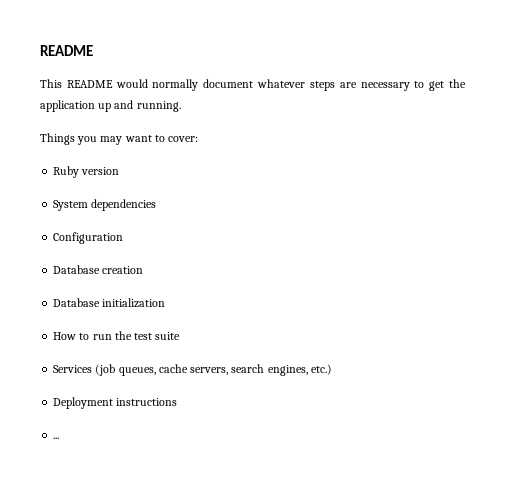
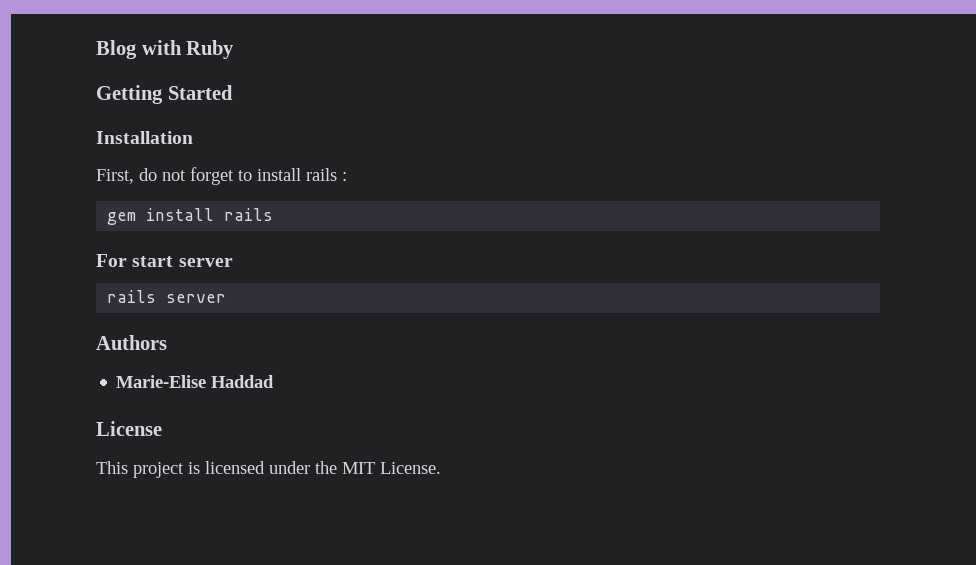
[40,45,93,56] [40,79,466,91] [40,100,181,112] [40,133,199,145] [53,166,120,178] [53,199,157,211] [53,232,124,244] [53,265,144,274] [53,298,166,308] [53,331,181,340] [53,364,332,376] [53,397,178,409] [53,437,60,439] README // This README would normally document whatever steps are necessary to get the application up and running. // Things you may want to cover: // Ruby version // System dependencies // Configuration // Database creation // Database initialization // How to run the test suite // Services (job queues, cache servers, search engines, etc.) // Deployment instructions // ... -> [96,40,235,59] [96,85,233,104] [96,131,193,144] [96,167,347,185] [107,208,274,225] [96,254,233,267] [107,290,227,303] [96,335,167,350] [116,375,275,388] [96,421,162,436] [96,461,441,478] Blog with Ruby // Getting Started // Installation // First, do not forget to install rails : // gem install rails // For start server // rails server // Authors // Marie-Elise Haddad // License // This project is licensed under the MIT License.

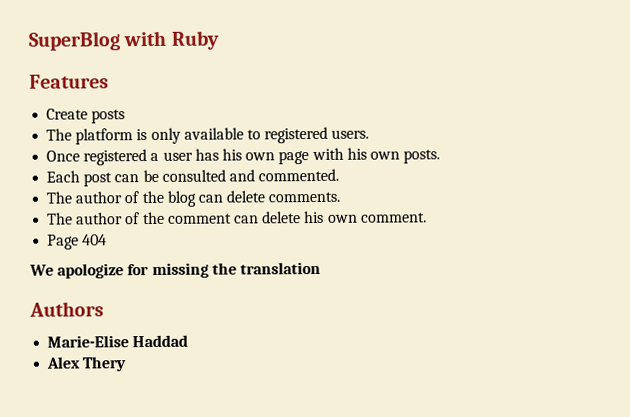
[96,40,137,59] Blog -> [28,31,121,51] SuperBlog
[96,85,233,104] [96,131,193,144] [96,167,347,185] [107,208,274,225] [96,254,233,267] [107,290,227,303] [96,335,167,350] [116,375,275,388] [96,421,162,436] [96,461,441,478] Getting Started // Installation // First, do not forget to install rails : // gem install rails // For start server // rails server // Authors // Marie-Elise Haddad // License // This project is licensed under the MIT License. -> [29,74,109,89] [46,108,126,124] [46,126,370,145] [46,147,441,166] [46,168,340,187] [46,190,341,207] [47,210,427,225] [47,234,108,250] [29,261,321,279] [29,301,104,317] [47,334,189,348] [46,356,127,372] Features // Create posts // The platform is only available to registered users. // Once registered a user has his own page with his own posts. // Each post can be consulted and commented. // The author of the blog can delete comments. // The author of the comment can delete his own comment. // Page 404 // We apologize for missing the translation // Authors // Marie-Elise Haddad // Alex Thery

